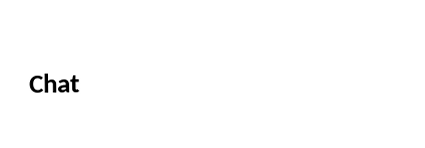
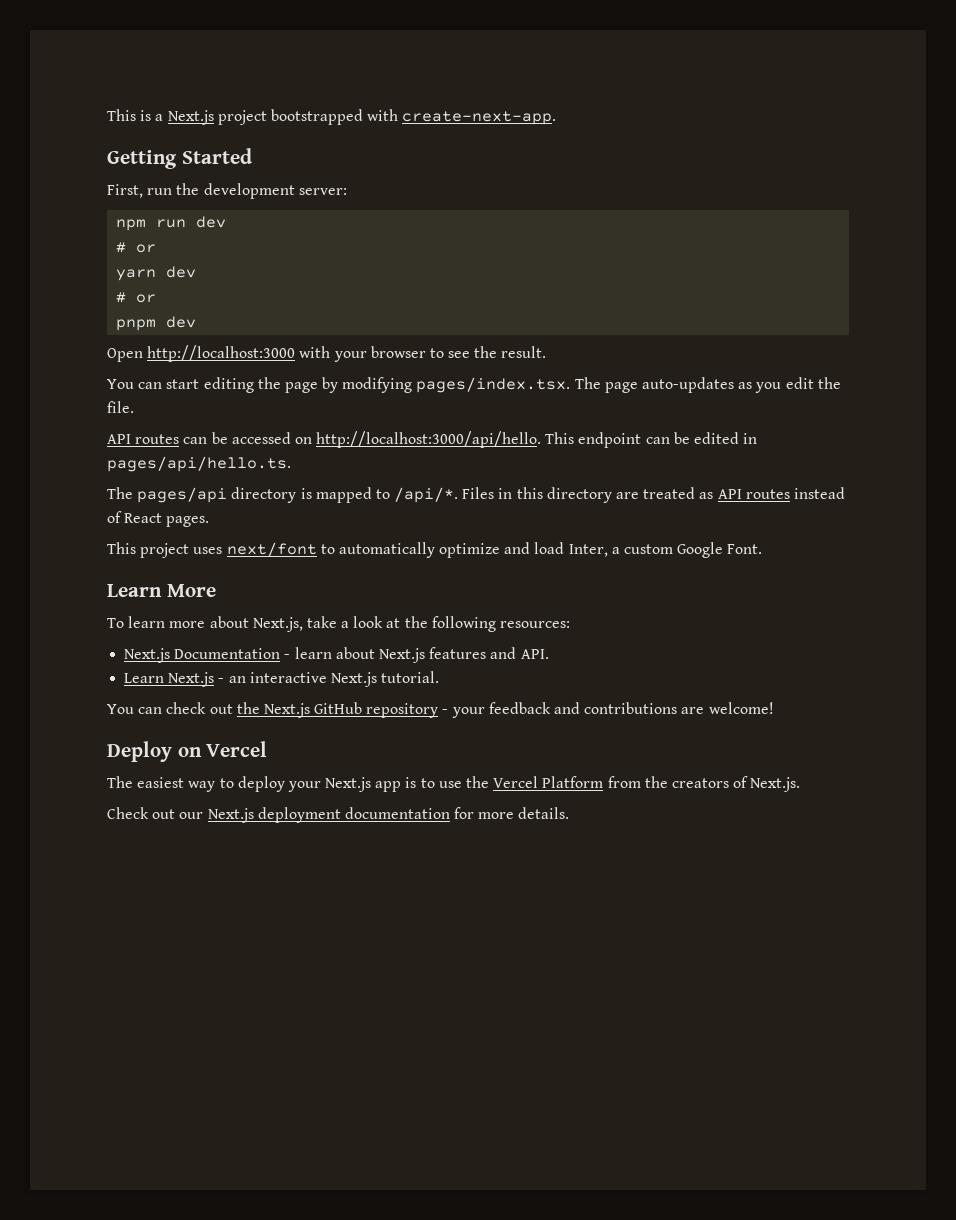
[28,73,80,93] Chat -> [107,109,557,125] [107,148,252,169] [107,183,347,199] [116,216,227,231] [116,242,157,253] [116,266,197,281] [116,292,157,303] [116,316,197,331] [107,345,547,362] [107,377,841,393] [107,401,134,413] [107,431,758,448] [107,456,291,472] [107,487,845,503] [107,511,210,527] [107,542,763,558] [107,584,216,597] [107,616,571,632] [124,647,549,663] [124,671,440,687] [107,702,774,718] [107,741,268,762] [107,776,801,792] [107,807,570,823] This is a Next.js project bootstrapped with create-next-app. // Getting Started // First, run the development server: // npm run dev // # or // yarn dev // # or // pnpm dev // Open http://localhost:3000 with your browser to see the result. // You can start editing the page by modifying pages/index.tsx. The page auto-updates as you edit the file. // API routes can be accessed on http://localhost:3000/api/hello. This endpoint can be edited in pages/api/hello.ts. // The pages/api directory is mapped to /api/*. Files in this directory are treated as API routes instead of React pages. // This project uses next/font to automatically optimize and load Inter, a custom Google Font. // Learn More // To learn more about Next.js, take a look at the following resources: // Next.js Documentation - learn about Next.js features and API. // Learn Next.js - an interactive Next.js tutorial. // You can check out the Next.js GitHub repository - your feedback and contributions are welcome! // Deploy on Vercel // The easiest way to deploy your Next.js app is to use the Vercel Platform from the creators of Next.js. // Check out our Next.js deployment documentation for more details.

